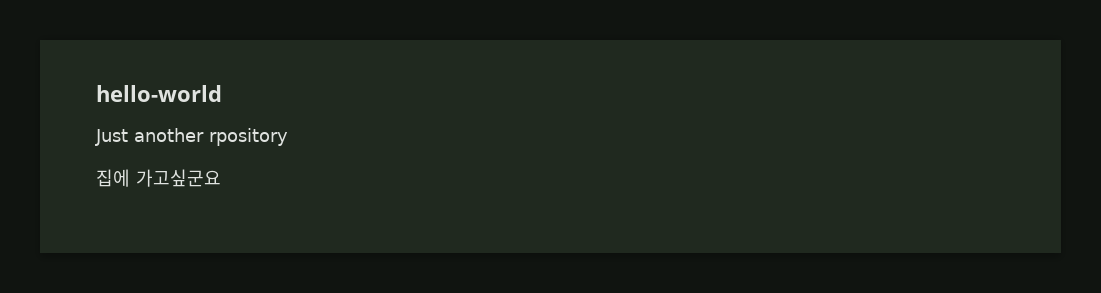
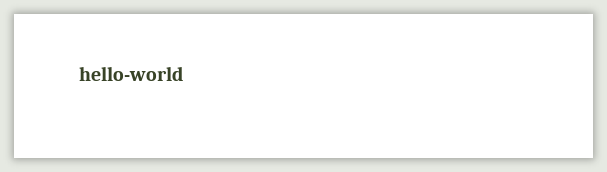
[95,128,288,146] [96,169,221,187] // Just another rpository // 집에 가고싶군요 -> (183, 73) none

